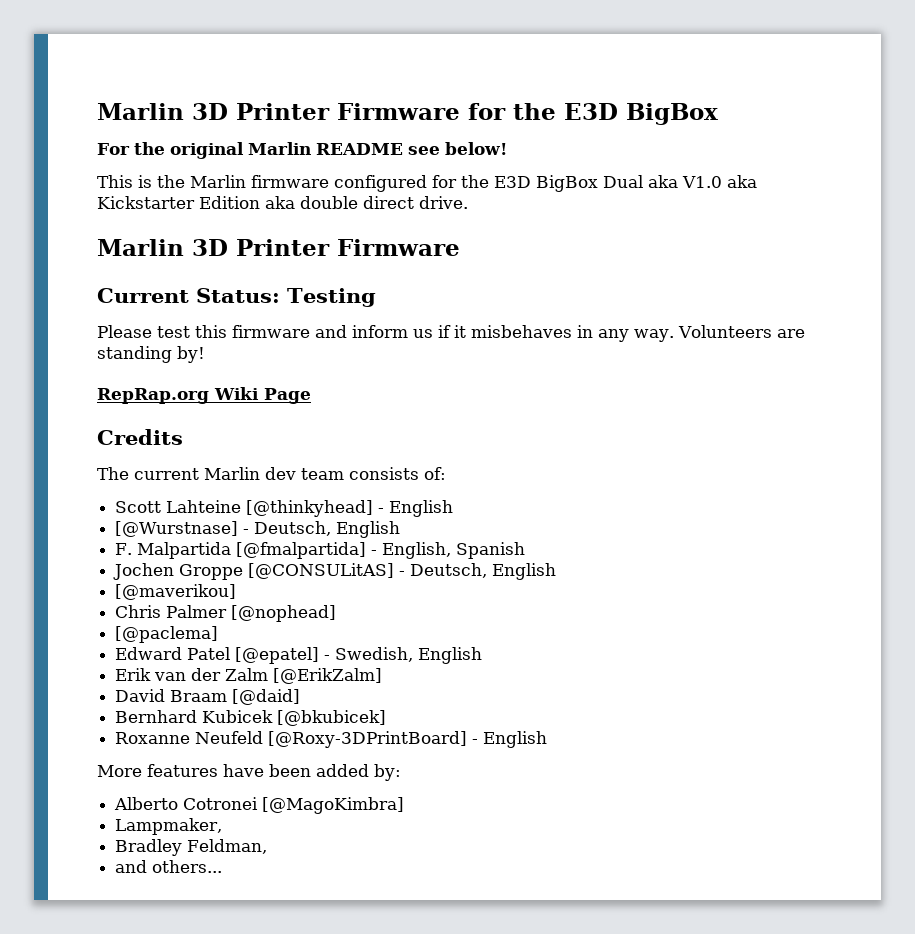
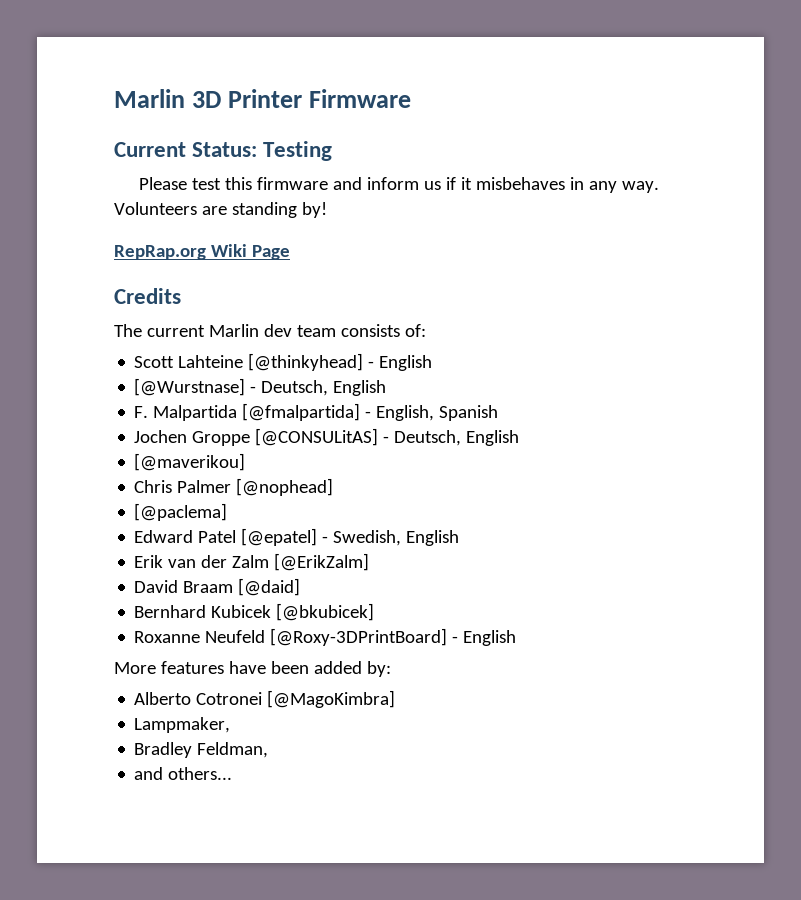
[97,103,718,125] [97,142,507,159] [97,175,757,192] [97,196,468,209] [97,239,460,256] Marlin 3D Printer Firmware for the E3D BigBox // For the original Marlin README see below! // This is the Marlin firmware configured for the E3D BigBox Dual aka V1.0 aka Kickstarter Edition aka double direct drive. // Marlin 3D Printer Firmware -> [114,89,412,108] Marlin 3D Printer Firmware

